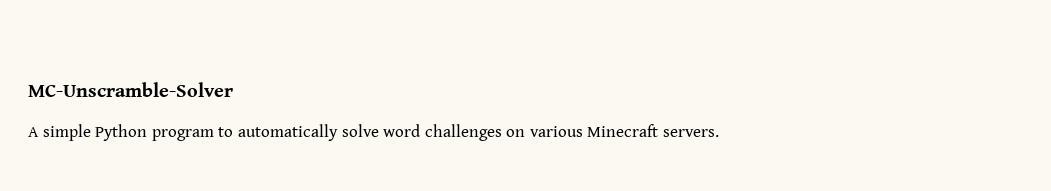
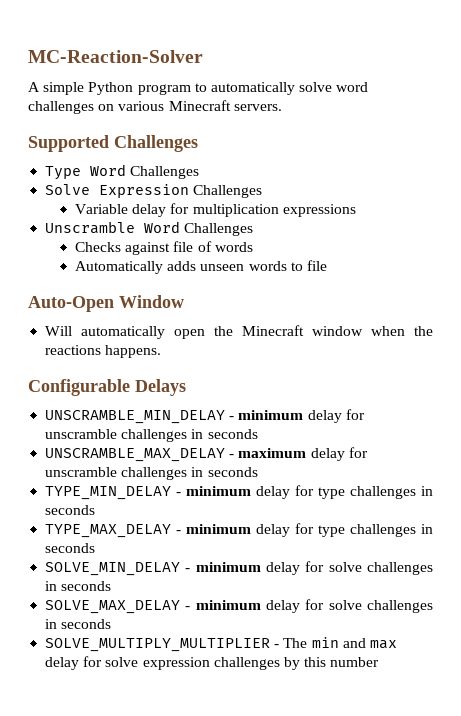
[28,82,233,97] MC-Unscramble-Solver -> [28,50,203,63] MC-Reaction-Solver
(720, 133) none -> [28,135,198,152] [45,164,200,180] [45,184,263,198] [75,203,356,217] [45,221,254,236] [75,241,253,255] [75,260,327,274] [28,295,184,312] [45,325,433,339] [45,345,162,358] [28,379,186,396] [45,409,365,424] [45,429,258,442] [45,447,368,462] [45,467,258,480] [45,485,433,500] [45,505,96,515] [45,523,433,538] [45,543,96,553] [45,561,433,576] [45,581,112,591] [45,599,433,614] [45,619,112,629] [45,637,397,652] [45,656,380,670] // Supported Challenges // Type Word Challenges // Solve Expression Challenges // Variable delay for multiplication expressions // Unscramble Word Challenges // Checks against file of words // Automatically adds unseen words to file // Auto-Open Window // Will automatically open the Minecraft window when the reactions happens. // Configurable Delays // UNSCRAMBLE_MIN_DELAY - minimum delay for unscramble challenges in seconds // UNSCRAMBLE_MAX_DELAY - maximum delay for unscramble challenges in seconds // TYPE_MIN_DELAY - minimum delay for type challenges in seconds // TYPE_MAX_DELAY - minimum delay for type challenges in seconds // SOLVE_MIN_DELAY - minimum delay for solve challenges in seconds // SOLVE_MAX_DELAY - minimum delay for solve challenges in seconds // SOLVE_MULTIPLY_MULTIPLIER - The min and max delay for solve expression challenges by this number

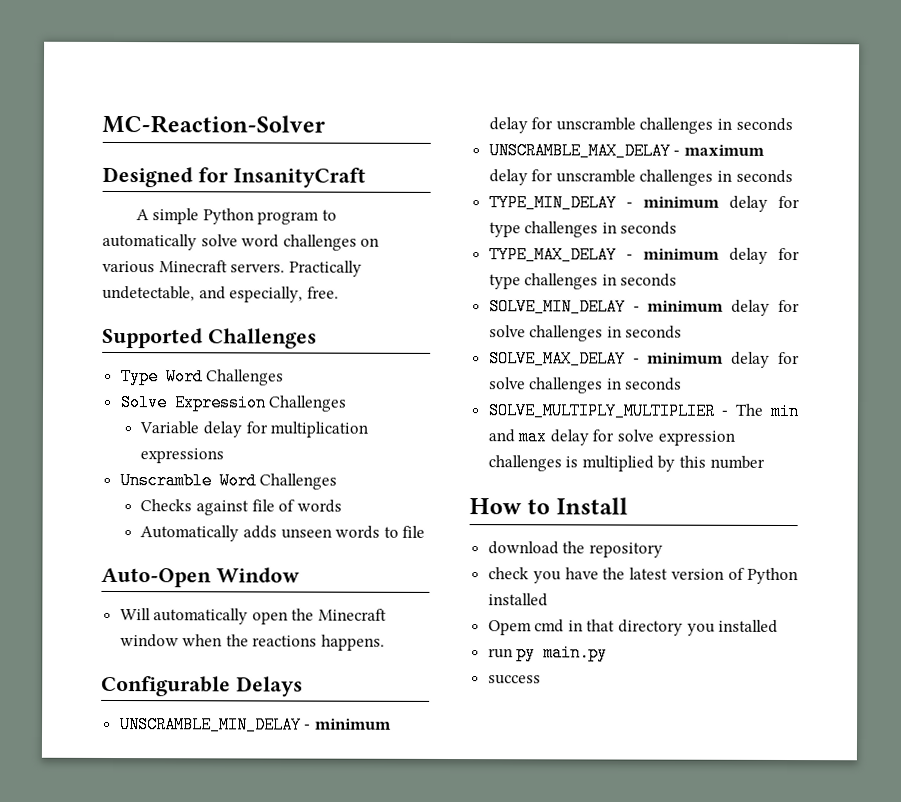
(203, 56) none -> [102,166,366,188] // Designed for InsanityCraft
(282, 107) none -> [288,260,362,277] [102,285,339,303] Practically undetectable, and especially, free.
(280, 663) none -> [565,455,654,472] is multiplied
(380, 662) none -> [469,497,628,515] [487,541,663,558] [487,567,798,585] [487,593,548,607] [487,619,779,636] [487,644,609,662] [487,675,541,685] // How to Install // download the repository // check you have the latest version of Python installed // Opem cmd in that directory you installed // run py main.py // success

